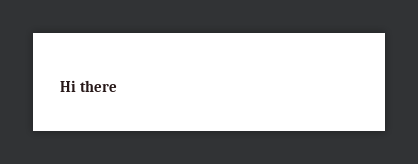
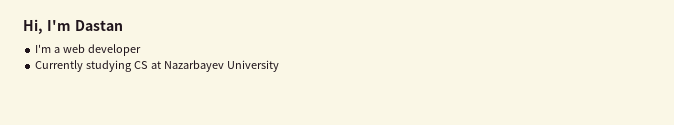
[60,80,118,92] Hi there -> [23,19,123,34] [35,44,142,56] [35,60,279,72] Hi, I'm Dastan // I'm a web developer // Currently studying CS at Nazarbayev University

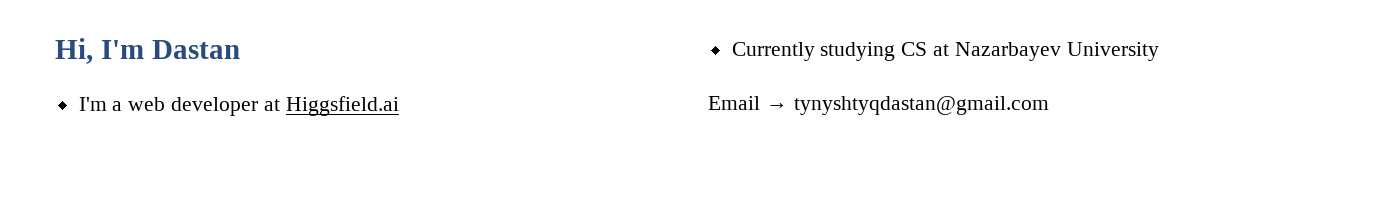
(142, 50) none -> [263,96,399,116] at Higgsfield.ai
(279, 66) none -> [708,96,1049,115] // Email → tynyshtyqdastan@gmail.com

